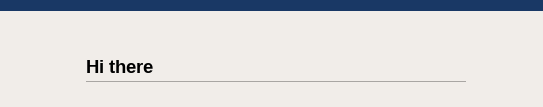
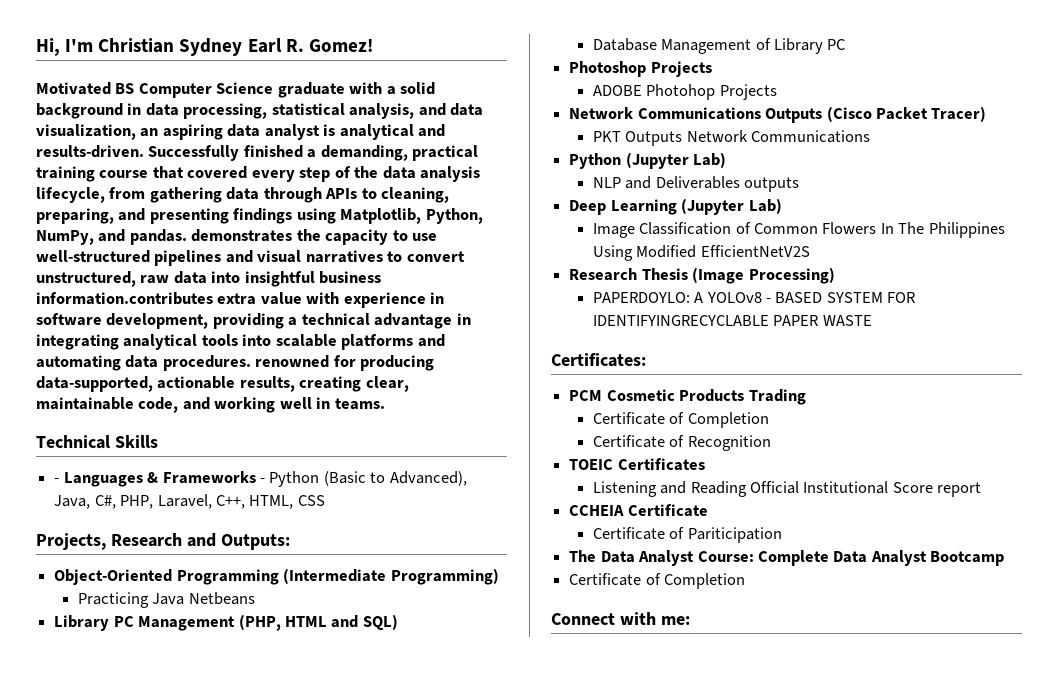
[86,60,153,73] Hi there -> [36,38,373,56] [36,82,436,98] [36,103,484,119] [36,124,446,140] [36,145,479,161] [36,166,481,182] [36,187,450,203] [36,208,483,224] [36,229,438,245] [36,250,465,266] [36,271,382,287] [36,292,445,308] [36,313,471,329] [36,334,445,350] [36,355,435,371] [36,376,409,392] [36,397,385,413] [36,435,158,449] [54,471,467,487] [54,494,325,509] [36,533,290,550] [54,568,499,585] [77,592,255,608] [54,614,398,631] [592,38,846,54] [569,61,712,77] [592,84,777,100] [569,106,987,123] [592,130,871,146] [569,152,727,169] [592,176,800,192] [569,198,782,215] [592,222,1005,238] [592,245,810,261] [569,267,835,284] [592,292,916,303] [592,315,872,326] [551,353,646,367] [569,389,806,405] [592,412,769,428] [592,435,771,451] [569,458,705,471] [592,481,982,497] [569,504,708,517] [592,527,782,543] [569,550,1005,566] [569,573,746,589] [551,612,690,625] Hi, I'm Christian Sydney Earl R. Gomez! // Motivated BS Computer Science graduate with a solid background in data processing, statistical analysis, and data visualization, an aspiring data analyst is analytical and results-driven. Successfully finished a demanding, practical training course that covered every step of the data analysis lifecycle, from gathering data through APIs to cleaning, preparing, and presenting findings using Matplotlib, Python, NumPy, and pandas. demonstrates the capacity to use well-structured pipelines and visual narratives to convert unstructured, raw data into insightful business information.contributes extra value with experience in software development, providing a technical advantage in integrating analytical tools into scalable platforms and automating data procedures. renowned for producing data-supported, actionable results, creating clear, maintainable code, and working well in teams. // Technical Skills // - Languages & Frameworks - Python (Basic to Advanced), Java, C#, PHP, Laravel, C++, HTML, CSS // Projects, Research and Outputs: // Object-Oriented Programming (Intermediate Programming) // Practicing Java Netbeans // Library PC Management (PHP, HTML and SQL) // Database Management of Library PC // Photoshop Projects // ADOBE Photohop Projects // Network Communications Outputs (Cisco Packet Tracer) // PKT Outputs Network Communications // Python (Jupyter Lab) // NLP and Deliverables outputs // Deep Learning (Jupyter Lab) // Image Classification of Common Flowers In The Philippines Using Modified EfficientNetV2S // Research Thesis (Image Processing) // PAPERDOYLO: A YOLOv8 - BASED SYSTEM FOR IDENTIFYINGRECYCLABLE PAPER WASTE // Certificates: // PCM Cosmetic Products Trading // Certificate of Completion // Certificate of Recognition // TOEIC Certificates // Listening and Reading Official Institutional Score report // CCHEIA Certificate // Certificate of Pariticipation // The Data Analyst Course: Complete Data Analyst Bootcamp // Certificate of Completion // Connect with me:

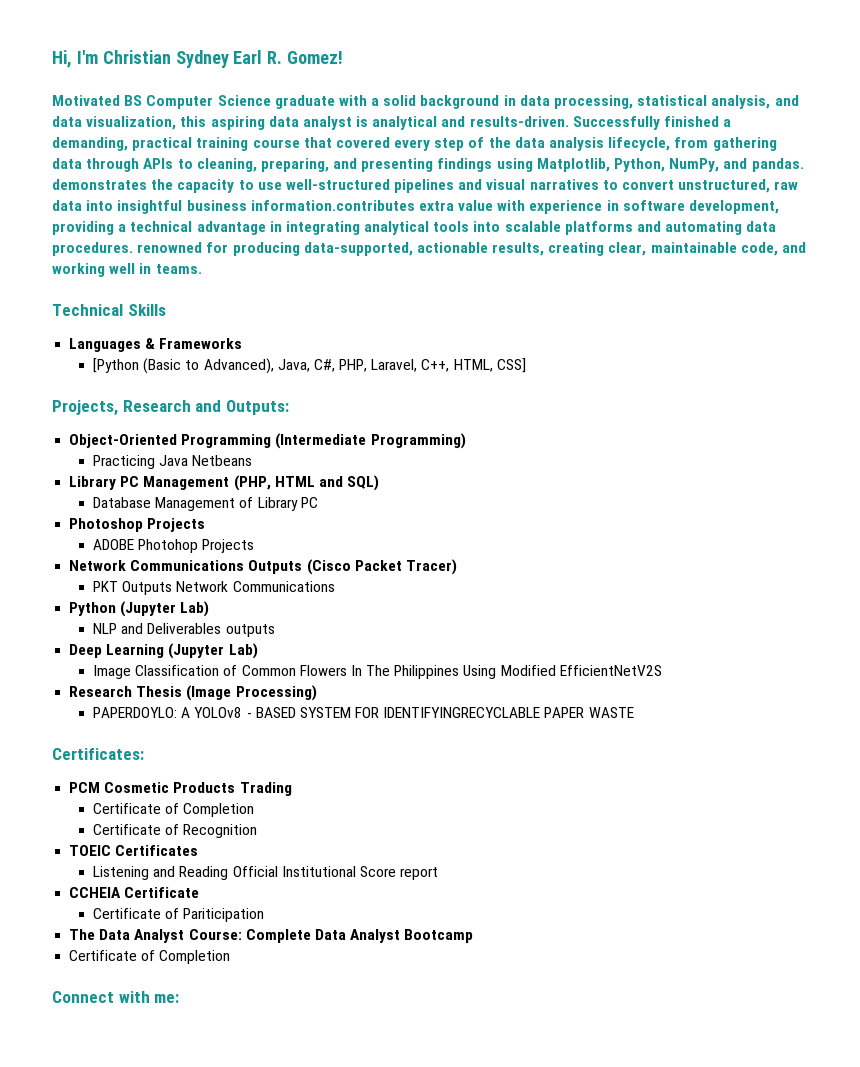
[140,128,159,137] an -> [180,116,207,127] this
[54,478,60,483] - -> (166, 310) none
[259,471,320,487] - Python -> [92,358,139,373] // [Python
[297,495,325,506] CSS -> [496,358,526,373] CSS]

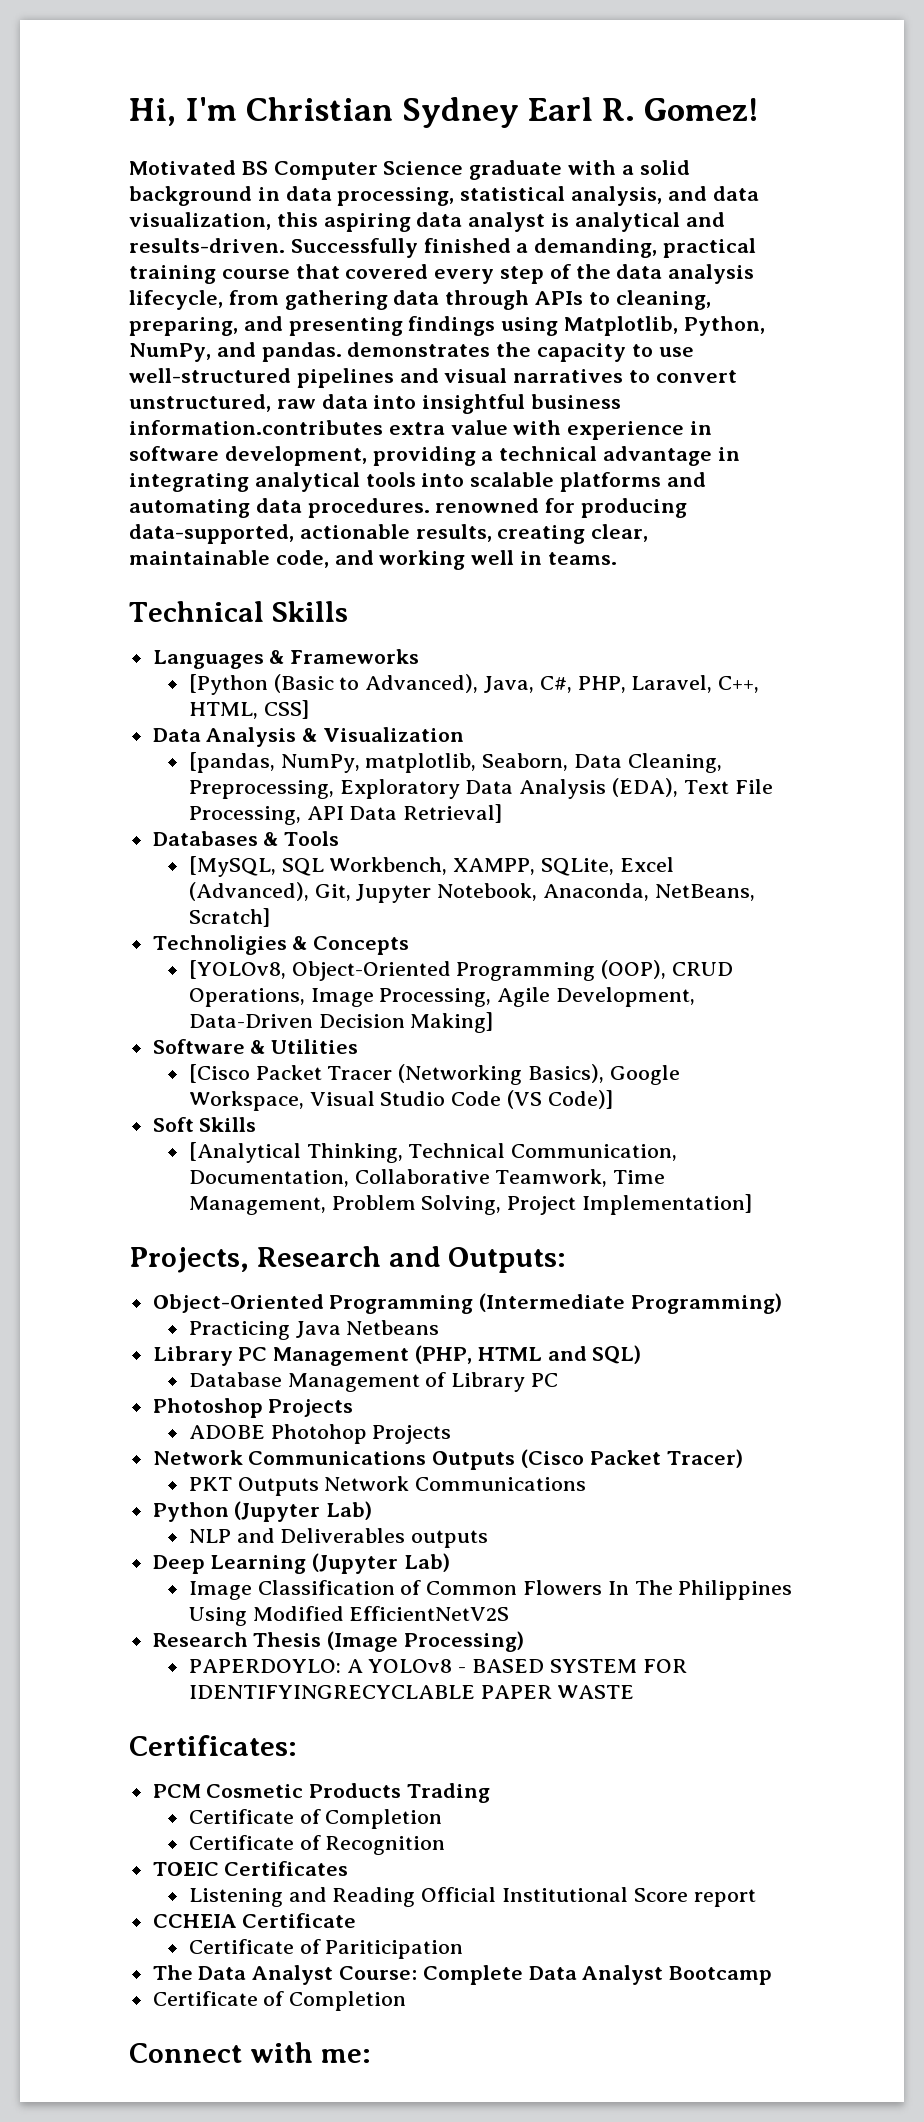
(526, 365) none -> [152,727,465,747] [188,752,722,773] [188,778,773,799] [188,804,503,825] [152,831,340,846] [188,856,674,877] [188,882,755,903] [188,908,270,927] [152,935,410,955] [188,960,734,981] [188,987,696,1007] [188,1012,494,1033] [152,1039,359,1054] [188,1064,680,1085] [188,1090,613,1111] [152,1117,257,1132] [188,1142,678,1163] [188,1169,666,1187] [188,1194,753,1215] // Data Analysis & Visualization // [pandas, NumPy, matplotlib, Seaborn, Data Cleaning, Preprocessing, Exploratory Data Analysis (EDA), Text File Processing, API Data Retrieval] // Databases & Tools // [MySQL, SQL Workbench, XAMPP, SQLite, Excel (Advanced), Git, Jupyter Notebook, Anaconda, NetBeans, Scratch] // Technoligies & Concepts // [YOLOv8, Object-Oriented Programming (OOP), CRUD Operations, Image Processing, Agile Development, Data-Driven Decision Making] // Software & Utilities // [Cisco Packet Tracer (Networking Basics), Google Workspace, Visual Studio Code (VS Code)] // Soft Skills // [Analytical Thinking, Technical Communication, Documentation, Collaborative Teamwork, Time Management, Problem Solving, Project Implementation]

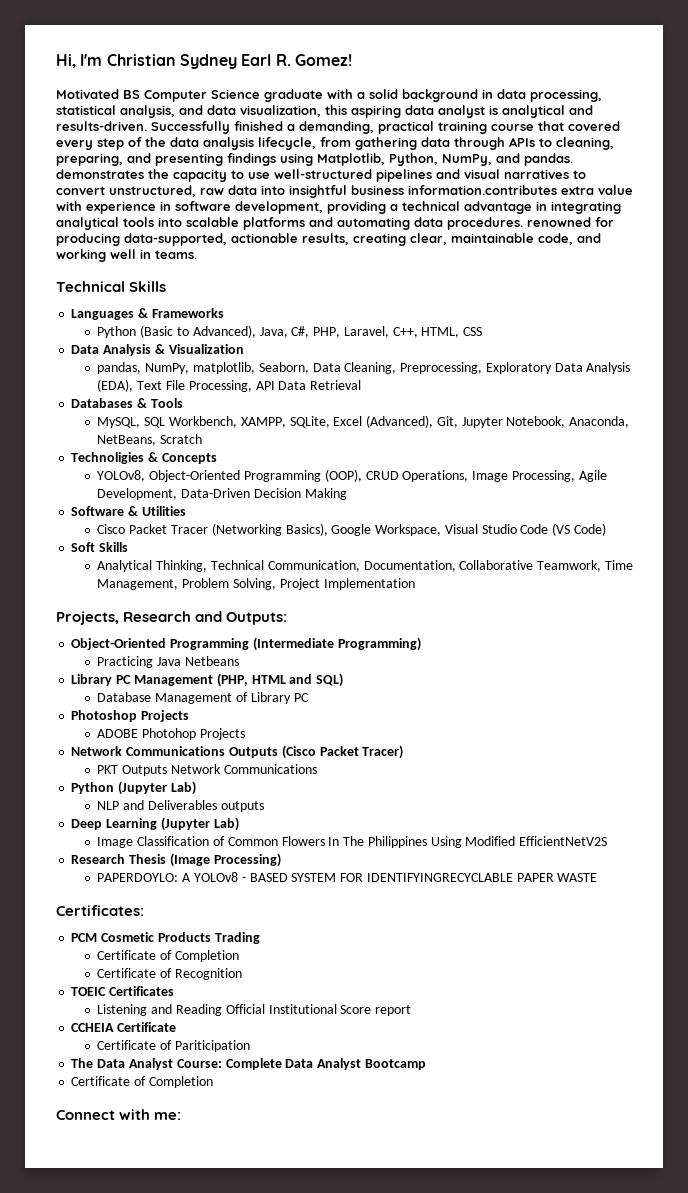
[188,674,268,695] [Python -> [97,326,137,338] Python
[263,700,309,719] CSS] -> [463,327,483,336] CSS
[188,752,275,773] [pandas, -> [97,362,142,374] pandas,
[403,804,503,823] Retrieval] -> [310,380,362,390] Retrieval
[188,856,276,877] [MySQL, -> [97,417,141,428] MySQL,
[188,908,270,927] Scratch] -> [160,434,203,444] Scratch
[188,960,286,979] [YOLOv8, -> [97,470,146,482] YOLOv8,
[410,1012,494,1033] Making] -> [304,488,347,500] Making
[188,1064,250,1083] [Cisco -> [97,524,126,534] Cisco
[547,1090,613,1109] Code)] -> [574,523,607,536] Code)
[188,1142,301,1163] [Analytical -> [97,560,153,572] Analytical
[582,1194,753,1215] Implementation] -> [323,578,415,590] Implementation

